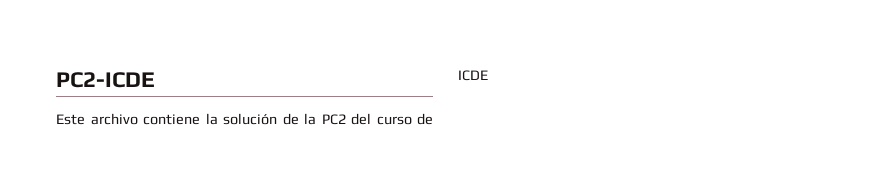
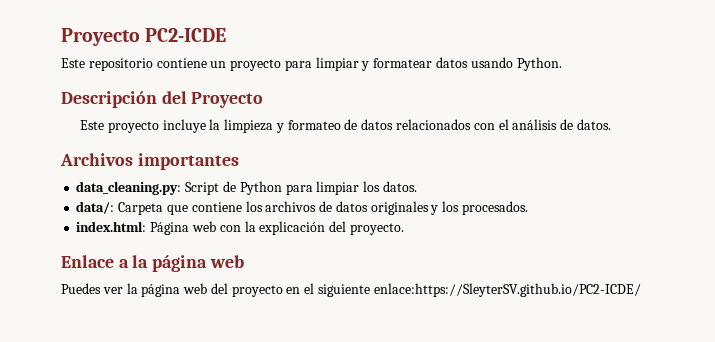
(56, 80) none -> [61,28,140,46] Proyecto
[90,113,433,125] [458,70,488,81] archivo contiene la solución de la PC2 del curso de ICDE -> [88,57,562,71] [61,91,264,108] [79,119,611,133] [60,153,239,170] [76,181,417,195] [76,201,528,215] [76,221,404,235] [61,255,244,272] [61,283,641,297] repositorio contiene un proyecto para limpiar y formatear datos usando Python. // Descripción del Proyecto // Este proyecto incluye la limpieza y formateo de datos relacionados con el análisis de datos. // Archivos importantes // data_cleaning.py: Script de Python para limpiar los datos. // data/: Carpeta que contiene los archivos de datos originales y los procesados. // index.html: Página web con la explicación del proyecto. // Enlace a la página web // Puedes ver la página web del proyecto en el siguiente enlace:https://SleyterSV.github.io/PC2-ICDE/

